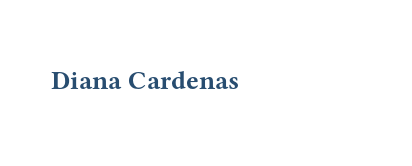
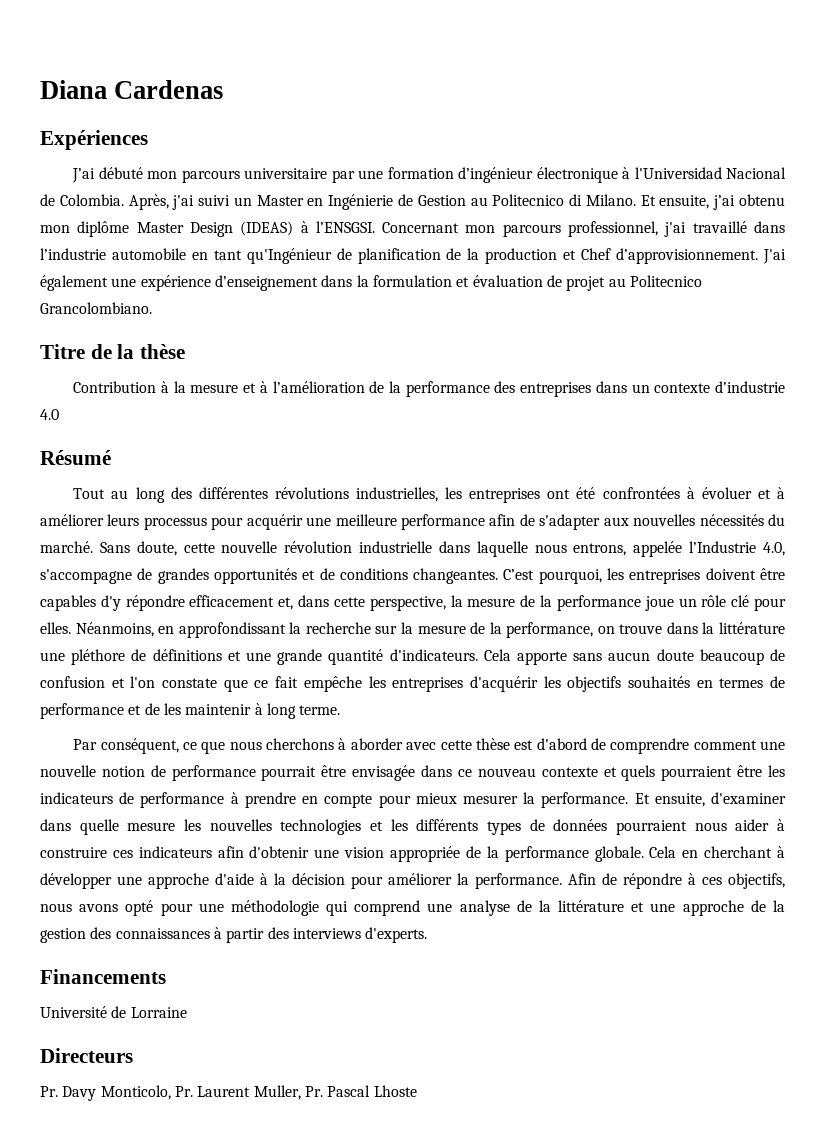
(240, 80) none -> [40,130,148,150] [72,167,787,183] [40,194,786,210] [40,221,785,237] [40,248,786,264] [40,275,702,291] [40,302,152,314] [40,344,186,359] [73,381,785,397] [40,409,59,420] [40,450,111,465] [73,487,785,503] [40,514,786,530] [40,541,785,557] [40,568,785,584] [40,595,787,611] [40,622,785,638] [40,649,786,665] [40,676,785,692] [40,703,341,719] [73,738,785,754] [40,765,786,781] [40,792,786,808] [40,819,785,835] [40,846,786,862] [40,873,785,889] [40,900,785,916] [40,927,428,943] [40,969,166,984] [40,1006,187,1018] [40,1048,133,1063] [40,1085,417,1101] // Expériences // J’ai débuté mon parcours universitaire par une formation d’ingénieur électronique à l'Universidad Nacional de Colombia. Après, j'ai suivi un Master en Ingénierie de Gestion au Politecnico di Milano. Et ensuite, j’ai obtenu mon diplôme Master Design (IDEAS) à l’ENSGSI. Concernant mon parcours professionnel, j'ai travaillé dans l’industrie automobile en tant qu'Ingénieur de planification de la production et Chef d’approvisionnement. J'ai également une expérience d’enseignement dans la formulation et évaluation de projet au Politecnico Grancolombiano. // Titre de la thèse // Contribution à la mesure et à l’amélioration de la performance des entreprises dans un contexte d’industrie 4.0 // Résumé // Tout au long des différentes révolutions industrielles, les entreprises ont été confrontées à évoluer et à améliorer leurs processus pour acquérir une meilleure performance afin de s'adapter aux nouvelles nécessités du marché. Sans doute, cette nouvelle révolution industrielle dans laquelle nous entrons, appelée l’Industrie 4.0, s'accompagne de grandes opportunités et de conditions changeantes. C’est pourquoi, les entreprises doivent être capables d'y répondre efficacement et, dans cette perspective, la mesure de la performance joue un rôle clé pour elles. Néanmoins, en approfondissant la recherche sur la mesure de la performance, on trouve dans la littérature une pléthore de définitions et une grande quantité d'indicateurs. Cela apporte sans aucun doute beaucoup de confusion et l'on constate que ce fait empêche les entreprises d'acquérir les objectifs souhaités en termes de performance et de les maintenir à long terme. // Par conséquent, ce que nous cherchons à aborder avec cette thèse est d'abord de comprendre comment une nouvelle notion de performance pourrait être envisagée dans ce nouveau contexte et quels pourraient être les indicateurs de performance à prendre en compte pour mieux mesurer la performance. Et ensuite, d'examiner dans quelle mesure les nouvelles technologies et les différents types de données pourraient nous aider à construire ces indicateurs afin d'obtenir une vision appropriée de la performance globale. Cela en cherchant à développer une approche d'aide à la décision pour améliorer la performance. Afin de répondre à ces objectifs, nous avons opté pour une méthodologie qui comprend une analyse de la littérature et une approche de la gestion des connaissances à partir des interviews d'experts. // Financements // Université de Lorraine // Directeurs // Pr. Davy Monticolo, Pr. Laurent Muller, Pr. Pascal Lhoste

